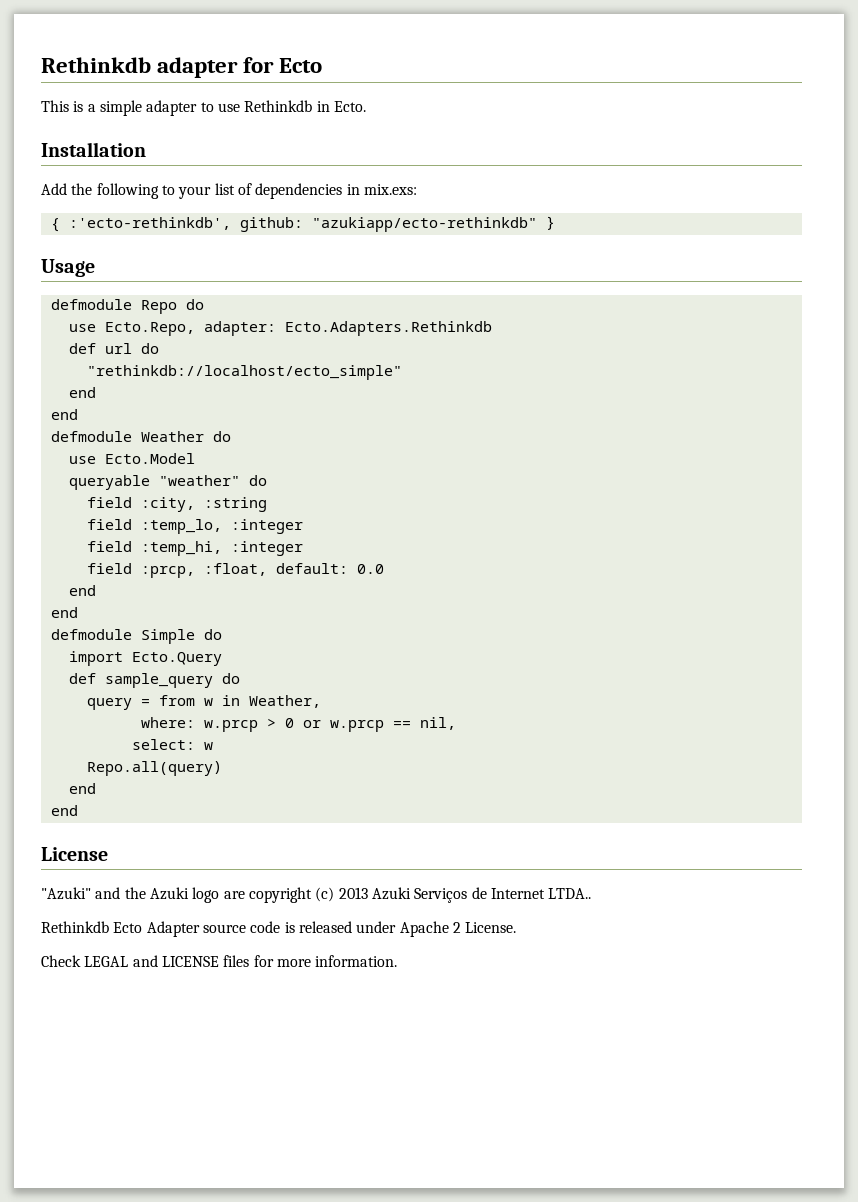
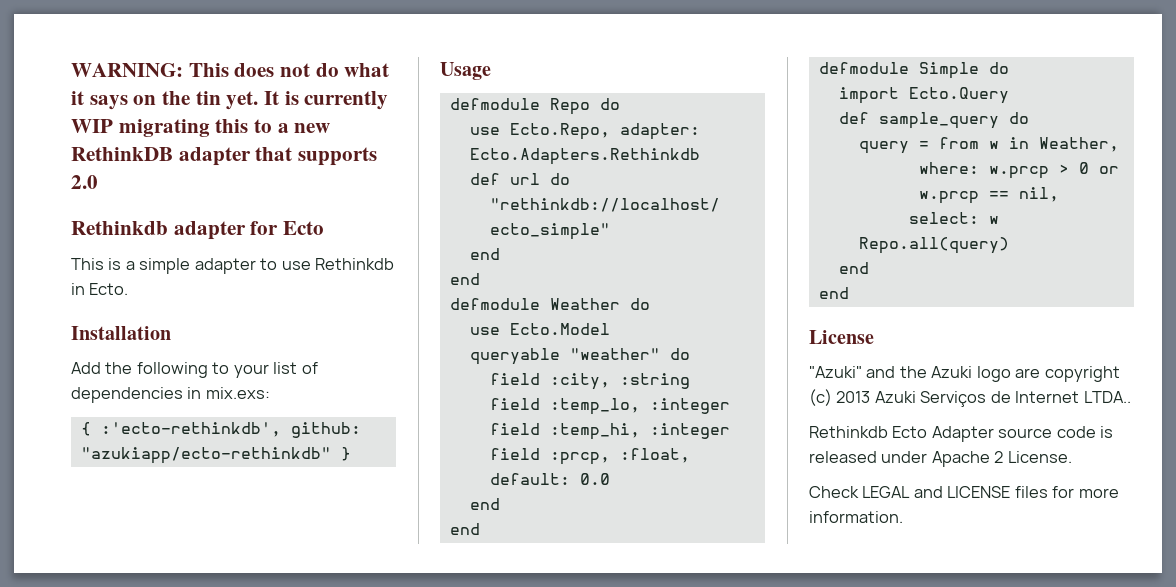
(41, 65) none -> [71,63,390,77] [71,91,389,110] [71,119,331,137] [71,147,378,166] [71,175,98,189] WARNING: This does not do what it says on the tin yet. It is currently WIP migrating this to a new RethinkDB adapter that supports 2.0 //

